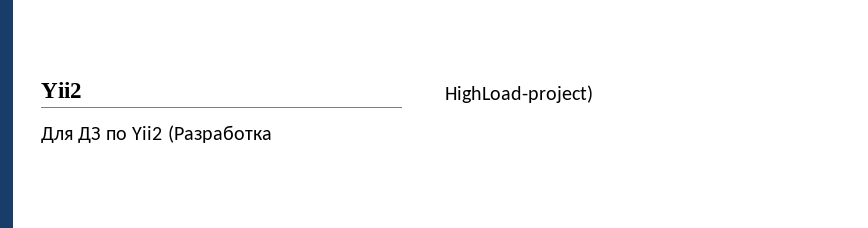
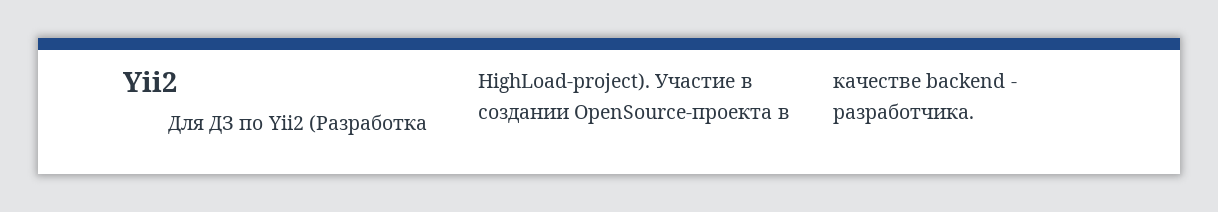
[445,85,593,103] HighLoad-project) -> [478,73,753,93] [478,105,790,124] [833,73,1017,88] [833,103,974,124] HighLoad-project). Участие в создании OpenSource-проекта в качестве backend - разработчика.

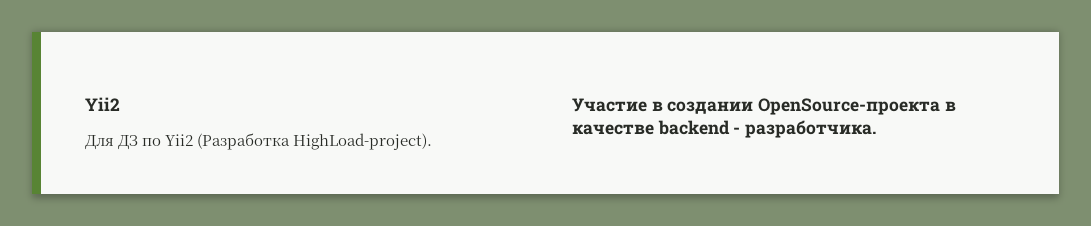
(650, 83) none -> (433, 141) //

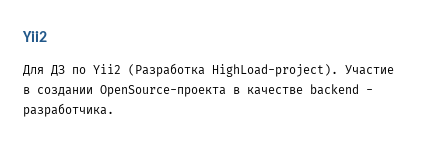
(433, 141) // -> (338, 70) none

